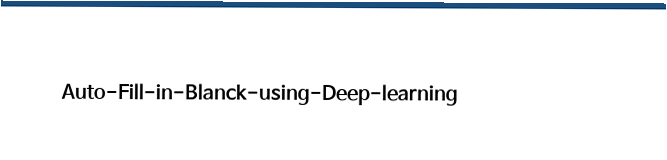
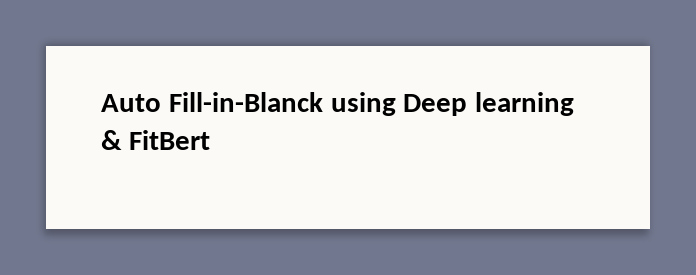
[60,82,458,106] Auto-Fill-in-Blanck-using-Deep-learning -> [101,92,575,116] [101,130,210,150] Auto Fill-in-Blanck using Deep learning & FitBert

